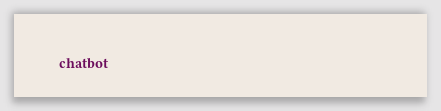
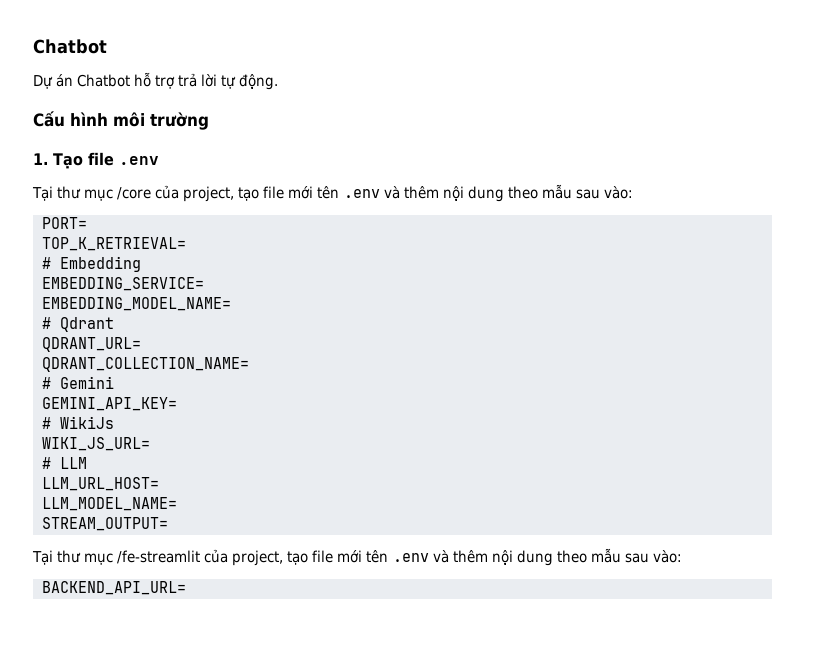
[59,58,108,69] chatbot -> [33,39,107,54] [33,72,279,90] [33,111,209,130] [33,152,159,169] [32,184,633,202] [42,217,87,229] [42,237,186,251] [42,256,141,272] [42,277,204,291] [42,297,231,311] [42,317,114,332] [42,337,141,352] [42,357,249,372] [42,376,114,389] [42,397,177,411] [42,416,114,429] [42,437,150,451] [42,457,87,469] [42,477,159,491] [42,497,177,511] [42,517,168,531] [32,548,682,566] [42,581,186,595] Chatbot // Dự án Chatbot hỗ trợ trả lời tự động. // Cấu hình môi trường // 1. Tạo file .env // Tại thư mục /core của project, tạo file mới tên .env và thêm nội dung theo mẫu sau vào: // PORT= // TOP_K_RETRIEVAL= // # Embedding // EMBEDDING_SERVICE= // EMBEDDING_MODEL_NAME= // # Qdrant // QDRANT_URL= // QDRANT_COLLECTION_NAME= // # Gemini // GEMINI_API_KEY= // # WikiJs // WIKI_JS_URL= // # LLM // LLM_URL_HOST= // LLM_MODEL_NAME= // STREAM_OUTPUT= // Tại thư mục /fe-streamlit của project, tạo file mới tên .env và thêm nội dung theo mẫu sau vào: // BACKEND_API_URL=

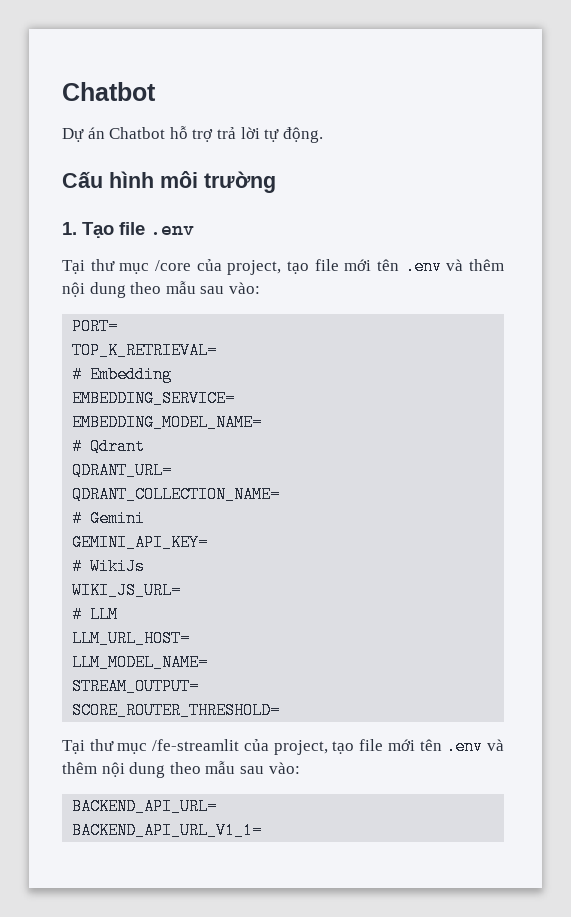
(168, 524) none -> [72,702,281,719] // SCORE_ROUTER_THRESHOLD=
(186, 588) none -> [72,822,263,839] // BACKEND_API_URL_V1_1=

